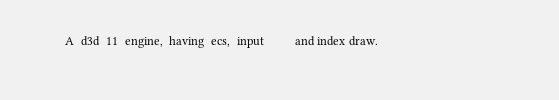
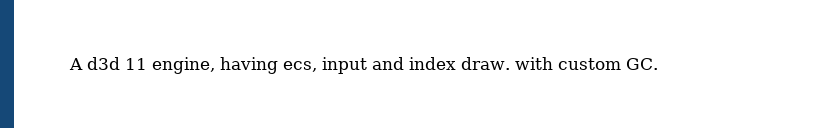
(378, 41) none -> [514,57,658,70] with custom GC.

